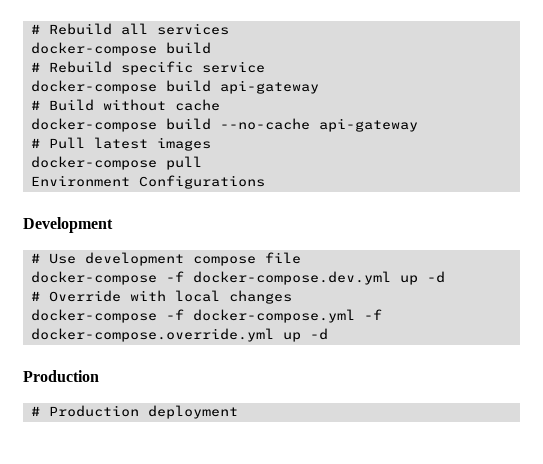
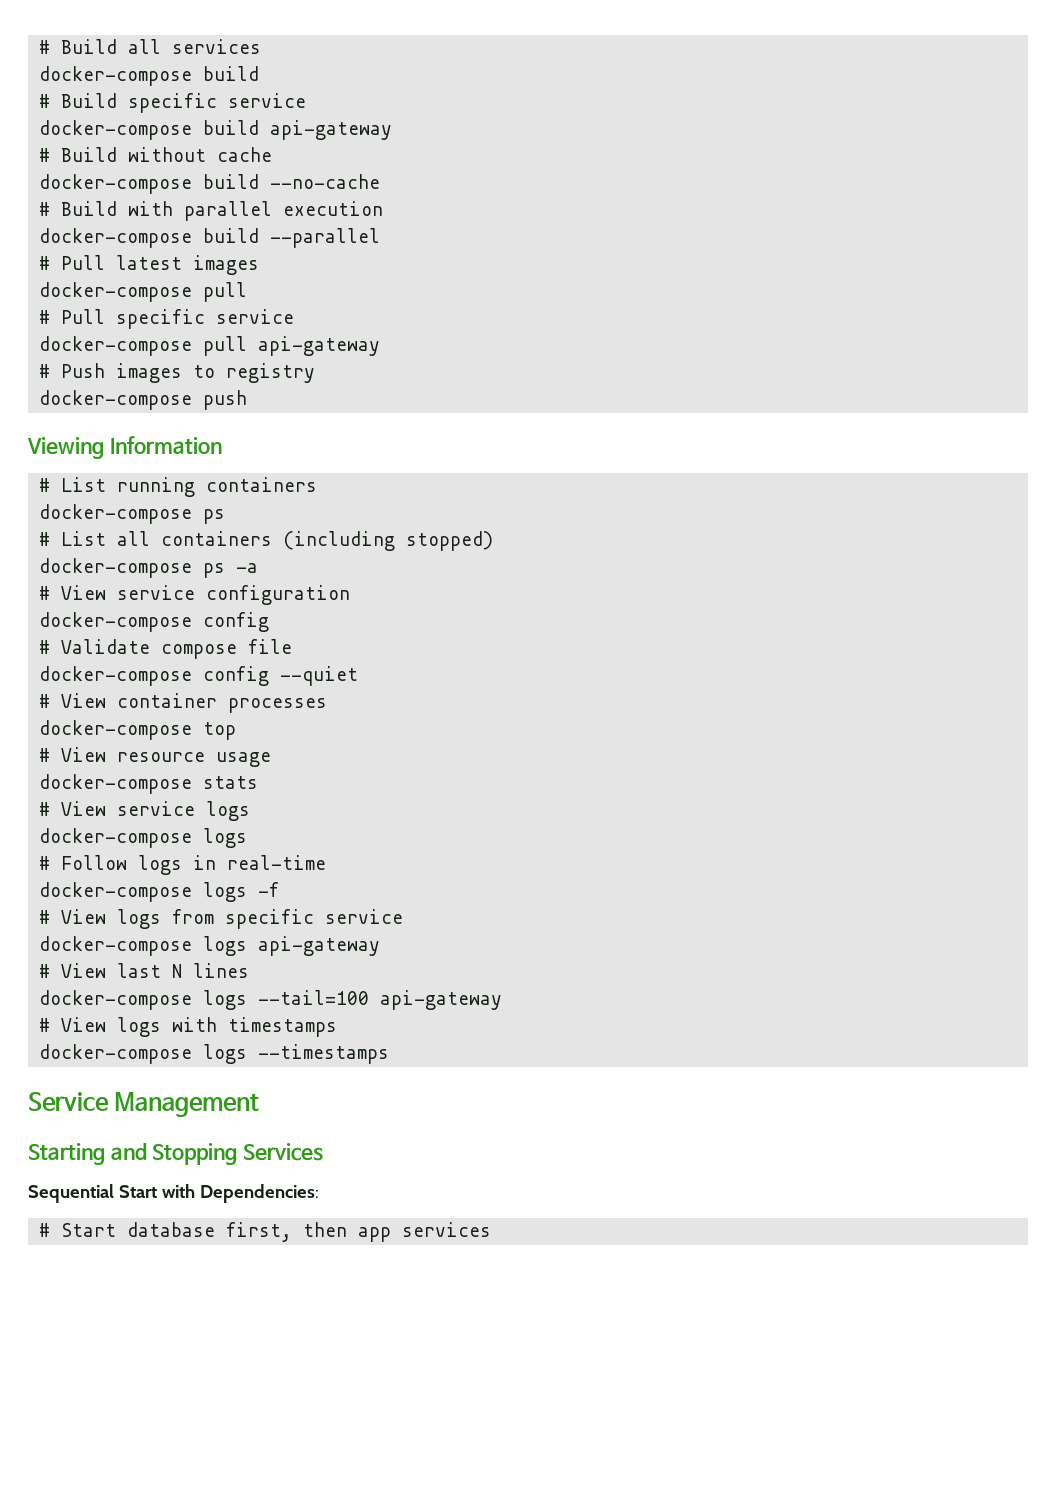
[31,23,113,35] # Rebuild -> [39,39,118,54] # Build
[49,61,113,73] Rebuild -> [61,93,118,108] Build
[319,118,419,132] api-gateway -> [39,201,384,221] [39,228,381,248] // # Build with parallel execution // docker-compose build --parallel
[31,175,266,189] [23,217,113,233] [31,252,302,266] [31,271,446,285] [31,290,293,304] [31,309,383,323] [31,328,329,342] [23,370,99,382] [31,405,239,419] Environment Configurations // Development // # Use development compose file // docker-compose -f docker-compose.dev.yml up -d // # Override with local changes // docker-compose -f docker-compose.yml -f docker-compose.override.yml up -d // Production // # Production deployment -> [39,309,295,329] [39,336,381,356] [39,363,316,383] [39,390,248,410] [27,436,222,459] [39,477,318,497] [39,504,226,524] [39,531,494,551] [39,558,259,578] [39,585,351,605] [39,612,270,632] [39,639,293,659] [39,666,359,686] [39,693,328,713] [39,720,237,740] [39,747,272,767] [39,774,259,794] [39,801,251,821] [39,828,248,848] [39,855,327,875] [39,882,280,902] [39,909,404,929] [39,936,381,956] [39,963,250,978] [39,990,503,1010] [39,1017,338,1037] [39,1044,390,1064] [28,1092,260,1117] [28,1143,323,1165] [28,1184,319,1203] [39,1222,492,1242] # Pull specific service // docker-compose pull api-gateway // # Push images to registry // docker-compose push // Viewing Information // # List running containers // docker-compose ps // # List all containers (including stopped) // docker-compose ps -a // # View service configuration // docker-compose config // # Validate compose file // docker-compose config --quiet // # View container processes // docker-compose top // # View resource usage // docker-compose stats // # View service logs // docker-compose logs // # Follow logs in real-time // docker-compose logs -f // # View logs from specific service // docker-compose logs api-gateway // # View last N lines // docker-compose logs --tail=100 api-gateway // # View logs with timestamps // docker-compose logs --timestamps // Service Management // Starting and Stopping Services // Sequential Start with Dependencies: // # Start database first, then app services

